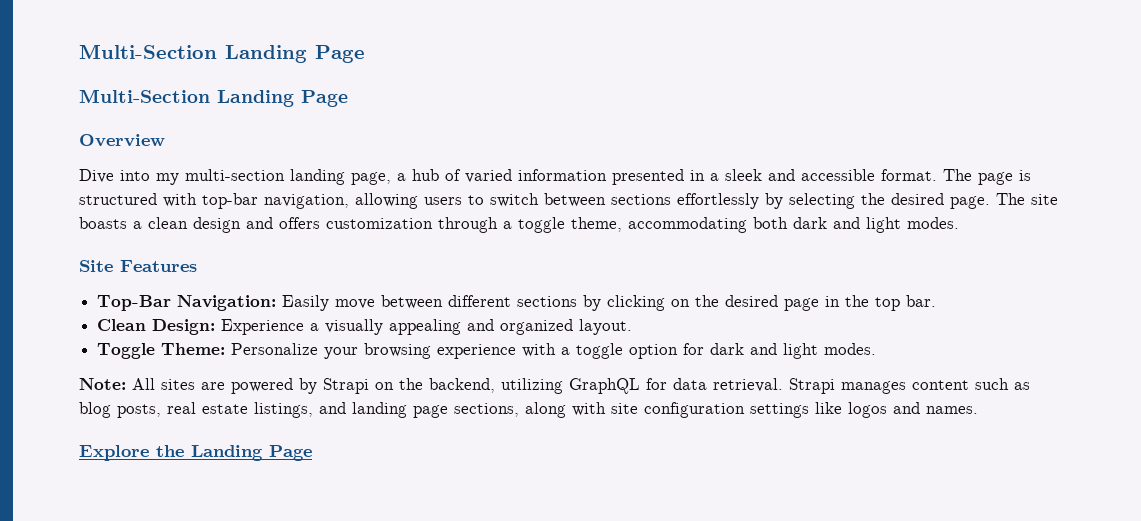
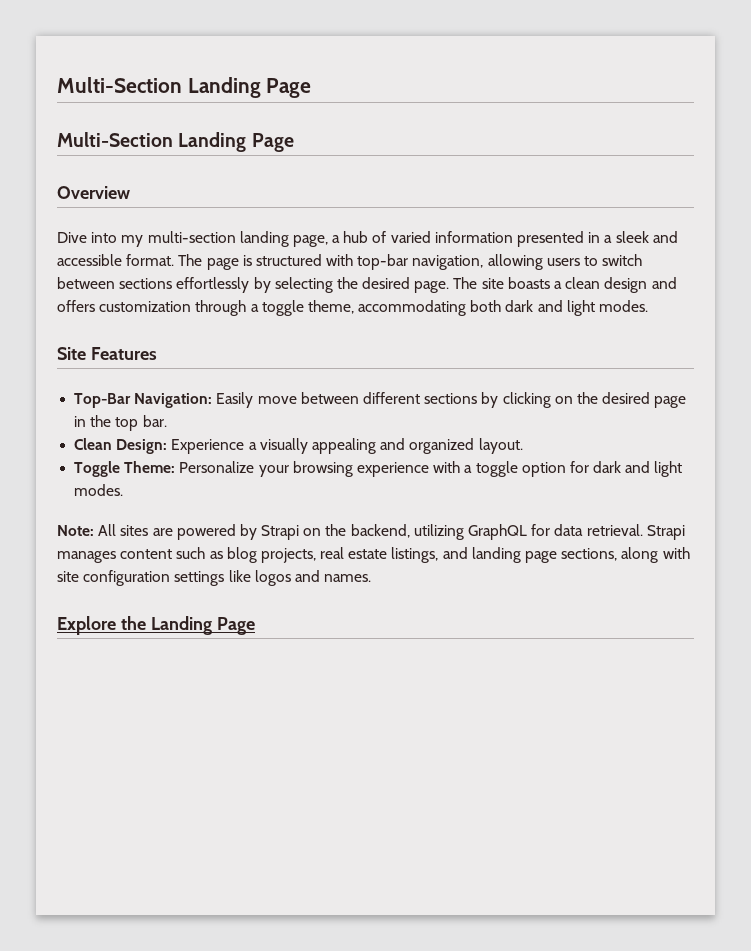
[117,404,161,418] posts, -> [260,548,316,563] projects,

